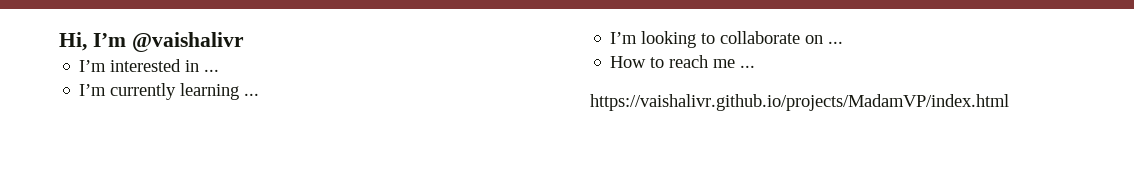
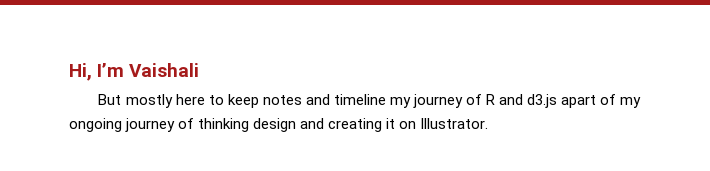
[131,32,244,52] [79,59,220,72] [79,83,260,100] [610,31,844,48] [610,55,756,68] [590,94,1009,111] @vaishalivr // I’m interested in ... // I’m currently learning ... // I’m looking to collaborate on ... // How to reach me ... // https://vaishalivr.github.io/projects/MadamVP/index.html -> [129,63,200,77] [98,94,642,108] [69,118,489,132] Vaishali // But mostly here to keep notes and timeline my journey of R and d3.js apart of my ongoing journey of thinking design and creating it on Illustrator.

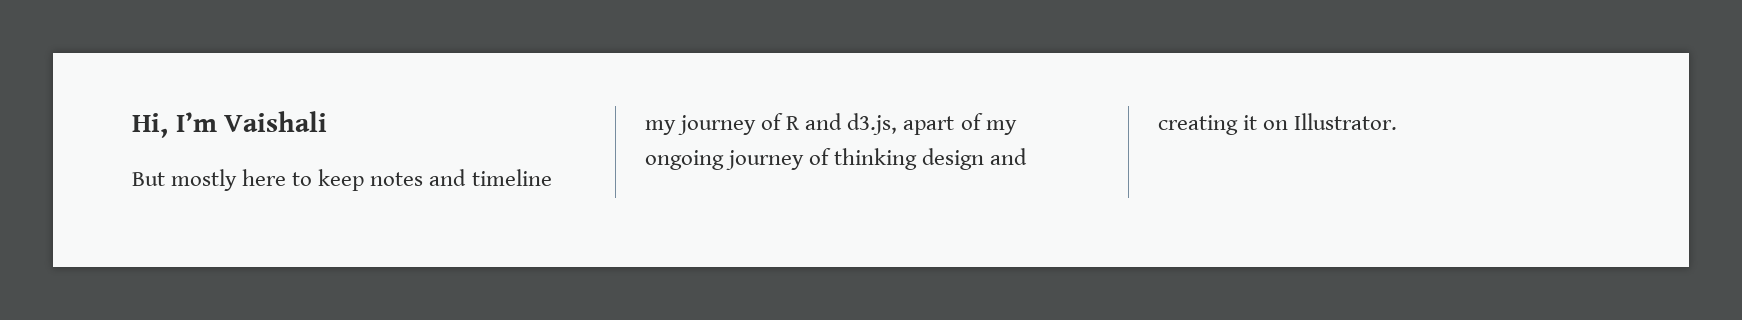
[527,94,558,108] d3.js -> [847,113,898,135] d3.js,

